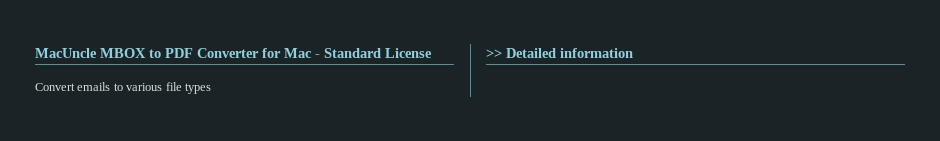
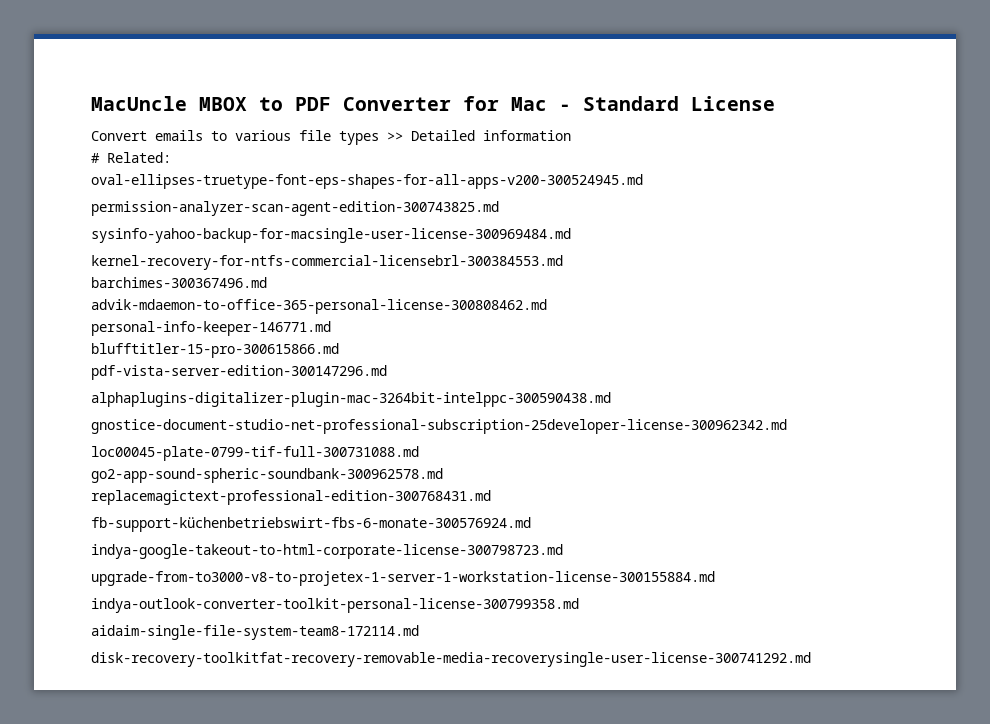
(211, 88) // -> (379, 138) none
(633, 53) none -> [91,152,171,163] [91,174,643,189] [91,201,499,216] [91,228,571,243] [91,255,563,270] [91,277,267,288] [91,299,547,314] [91,321,331,336] [91,343,339,358] [91,365,387,380] [91,392,611,407] [91,419,787,434] [91,446,419,461] [91,468,443,483] [91,490,491,505] [91,517,531,532] [91,544,563,559] [91,571,715,586] [91,598,579,613] [91,625,419,640] [91,652,811,667] // # Related: // oval-ellipses-truetype-font-eps-shapes-for-all-apps-v200-300524945.md // permission-analyzer-scan-agent-edition-300743825.md // sysinfo-yahoo-backup-for-macsingle-user-license-300969484.md // kernel-recovery-for-ntfs-commercial-licensebrl-300384553.md // barchimes-300367496.md // advik-mdaemon-to-office-365-personal-license-300808462.md // personal-info-keeper-146771.md // blufftitler-15-pro-300615866.md // pdf-vista-server-edition-300147296.md // alphaplugins-digitalizer-plugin-mac-3264bit-intelppc-300590438.md // gnostice-document-studio-net-professional-subscription-25developer-license-300962342.md // loc00045-plate-0799-tif-full-300731088.md // go2-app-sound-spheric-soundbank-300962578.md // replacemagictext-professional-edition-300768431.md // fb-support-küchenbetriebswirt-fbs-6-monate-300576924.md // indya-google-takeout-to-html-corporate-license-300798723.md // upgrade-from-to3000-v8-to-projetex-1-server-1-workstation-license-300155884.md // indya-outlook-converter-toolkit-personal-license-300799358.md // aidaim-single-file-system-team8-172114.md // disk-recovery-toolkitfat-recovery-removable-media-recoverysingle-user-license-300741292.md

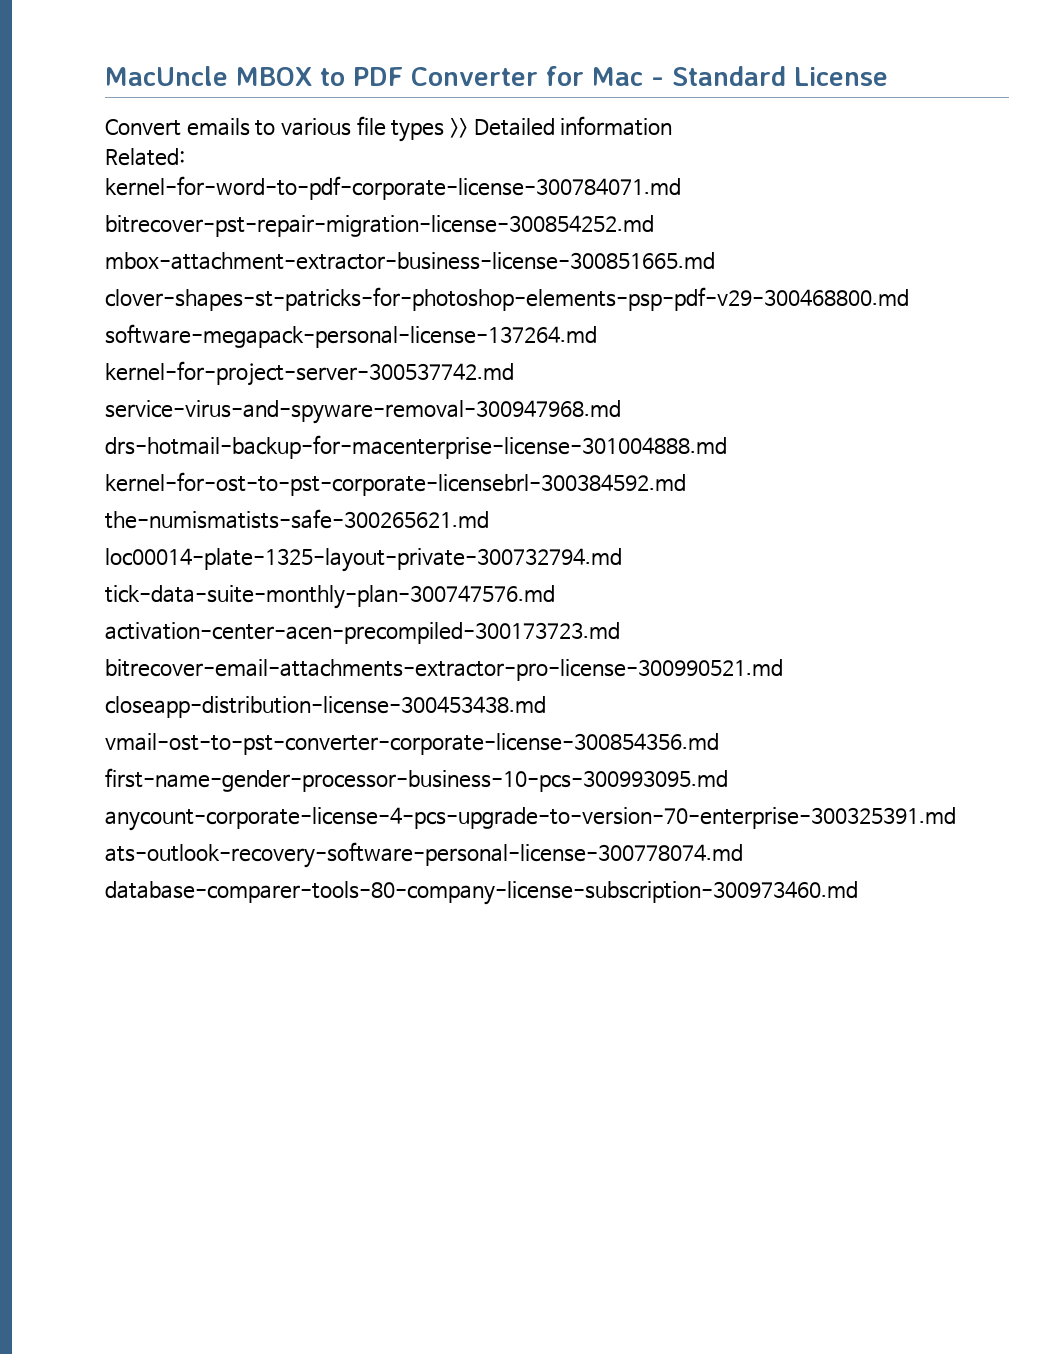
[91,153,100,163] # -> (673, 126) none
[91,174,643,189] [91,201,499,216] [91,228,571,243] [91,255,563,270] [91,277,267,288] [91,299,547,314] [91,321,331,336] [91,343,339,358] [91,365,387,380] [91,392,611,407] [91,419,787,434] [91,446,419,461] [91,468,443,483] [91,490,491,505] [91,517,531,532] [91,544,563,559] [91,571,715,586] [91,598,579,613] [91,625,419,640] [91,652,811,667] oval-ellipses-truetype-font-eps-shapes-for-all-apps-v200-300524945.md // permission-analyzer-scan-agent-edition-300743825.md // sysinfo-yahoo-backup-for-macsingle-user-license-300969484.md // kernel-recovery-for-ntfs-commercial-licensebrl-300384553.md // barchimes-300367496.md // advik-mdaemon-to-office-365-personal-license-300808462.md // personal-info-keeper-146771.md // blufftitler-15-pro-300615866.md // pdf-vista-server-edition-300147296.md // alphaplugins-digitalizer-plugin-mac-3264bit-intelppc-300590438.md // gnostice-document-studio-net-professional-subscription-25developer-license-300962342.md // loc00045-plate-0799-tif-full-300731088.md // go2-app-sound-spheric-soundbank-300962578.md // replacemagictext-professional-edition-300768431.md // fb-support-küchenbetriebswirt-fbs-6-monate-300576924.md // indya-google-takeout-to-html-corporate-license-300798723.md // upgrade-from-to3000-v8-to-projetex-1-server-1-workstation-license-300155884.md // indya-outlook-converter-toolkit-personal-license-300799358.md // aidaim-single-file-system-team8-172114.md // disk-recovery-toolkitfat-recovery-removable-media-recoverysingle-user-license-300741292.md -> [105,176,681,200] [105,215,654,237] [105,252,715,270] [105,287,909,311] [105,324,597,348] [105,361,514,386] [105,400,621,424] [105,435,727,459] [105,472,686,496] [105,509,489,529] [105,548,622,572] [105,585,555,609] [105,622,620,644] [105,659,783,681] [105,696,546,718] [105,733,719,755] [105,768,728,792] [105,807,956,831] [105,842,743,868] [105,881,858,905] kernel-for-word-to-pdf-corporate-license-300784071.md // bitrecover-pst-repair-migration-license-300854252.md // mbox-attachment-extractor-business-license-300851665.md // clover-shapes-st-patricks-for-photoshop-elements-psp-pdf-v29-300468800.md // software-megapack-personal-license-137264.md // kernel-for-project-server-300537742.md // service-virus-and-spyware-removal-300947968.md // drs-hotmail-backup-for-macenterprise-license-301004888.md // kernel-for-ost-to-pst-corporate-licensebrl-300384592.md // the-numismatists-safe-300265621.md // loc00014-plate-1325-layout-private-300732794.md // tick-data-suite-monthly-plan-300747576.md // activation-center-acen-precompiled-300173723.md // bitrecover-email-attachments-extractor-pro-license-300990521.md // closeapp-distribution-license-300453438.md // vmail-ost-to-pst-converter-corporate-license-300854356.md // first-name-gender-processor-business-10-pcs-300993095.md // anycount-corporate-license-4-pcs-upgrade-to-version-70-enterprise-300325391.md // ats-outlook-recovery-software-personal-license-300778074.md // database-comparer-tools-80-company-license-subscription-300973460.md

